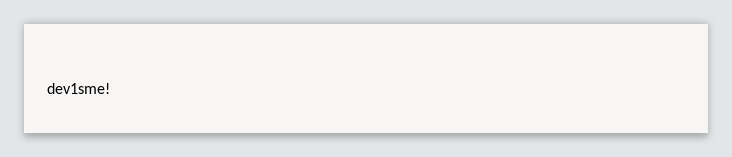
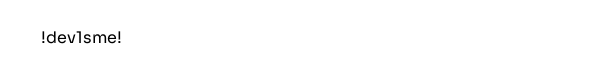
[47,83,110,94] dev1sme! -> [41,31,122,44] !dev1sme!

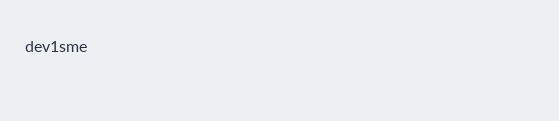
[41,31,122,44] !dev1sme! -> [25,41,87,52] dev1sme

